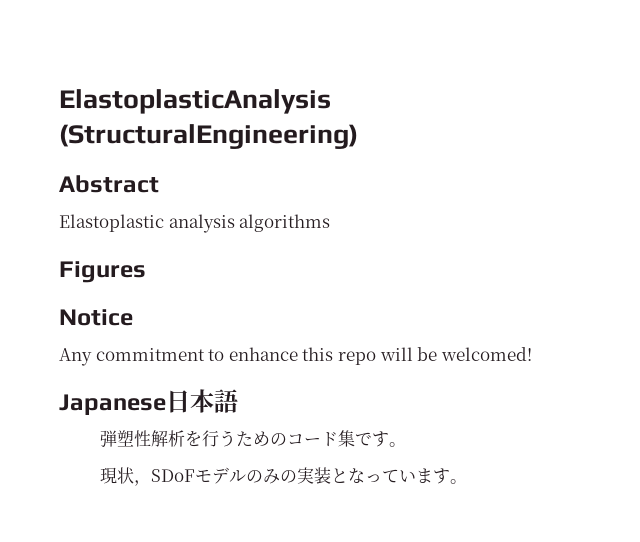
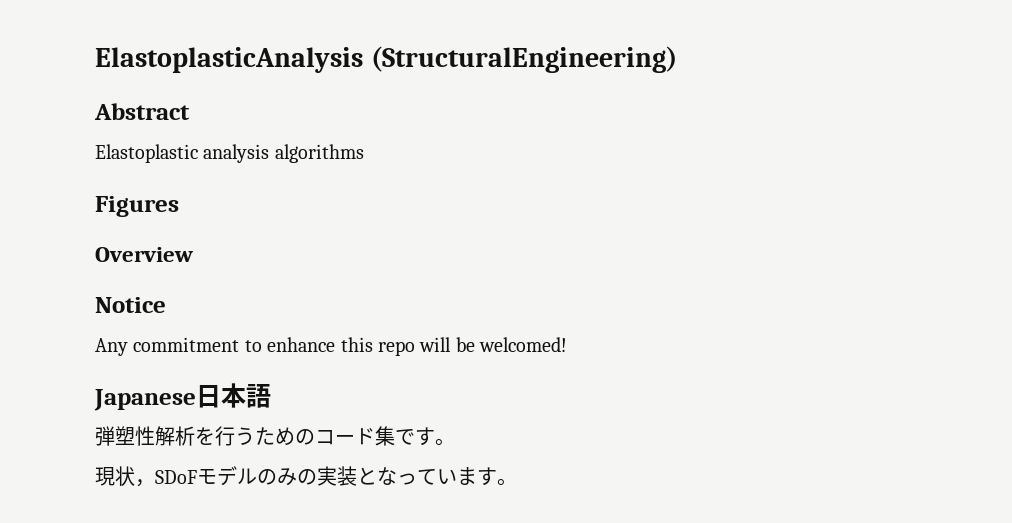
(146, 272) none -> [95,247,193,262] // Overview

